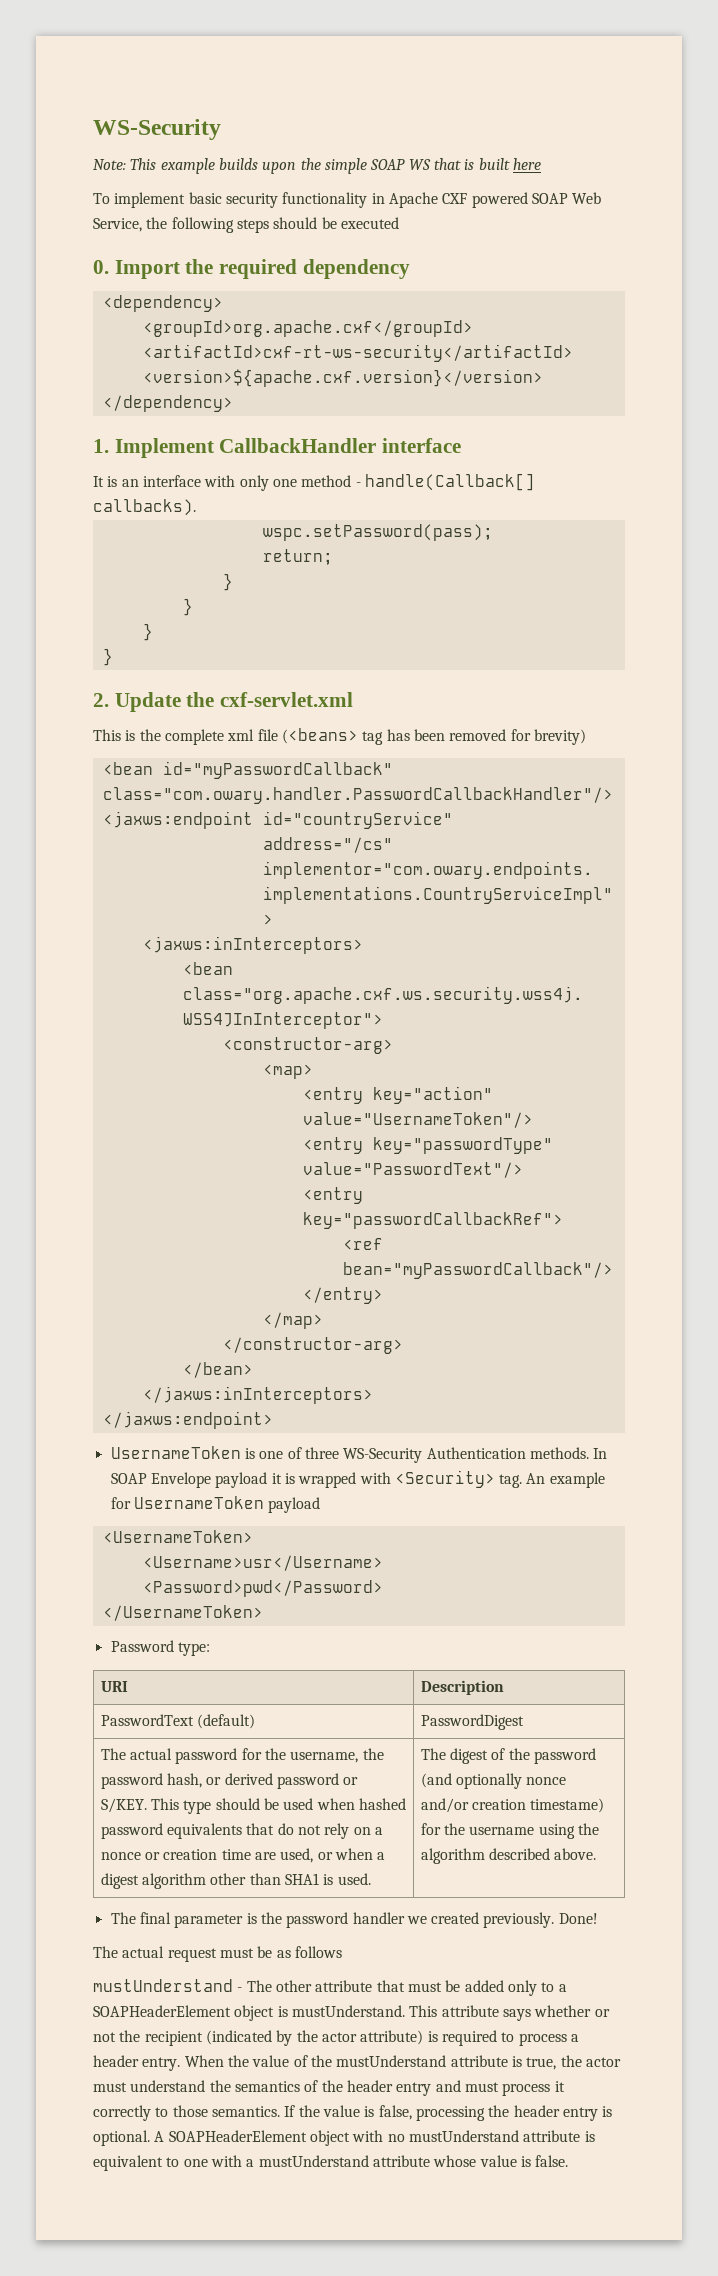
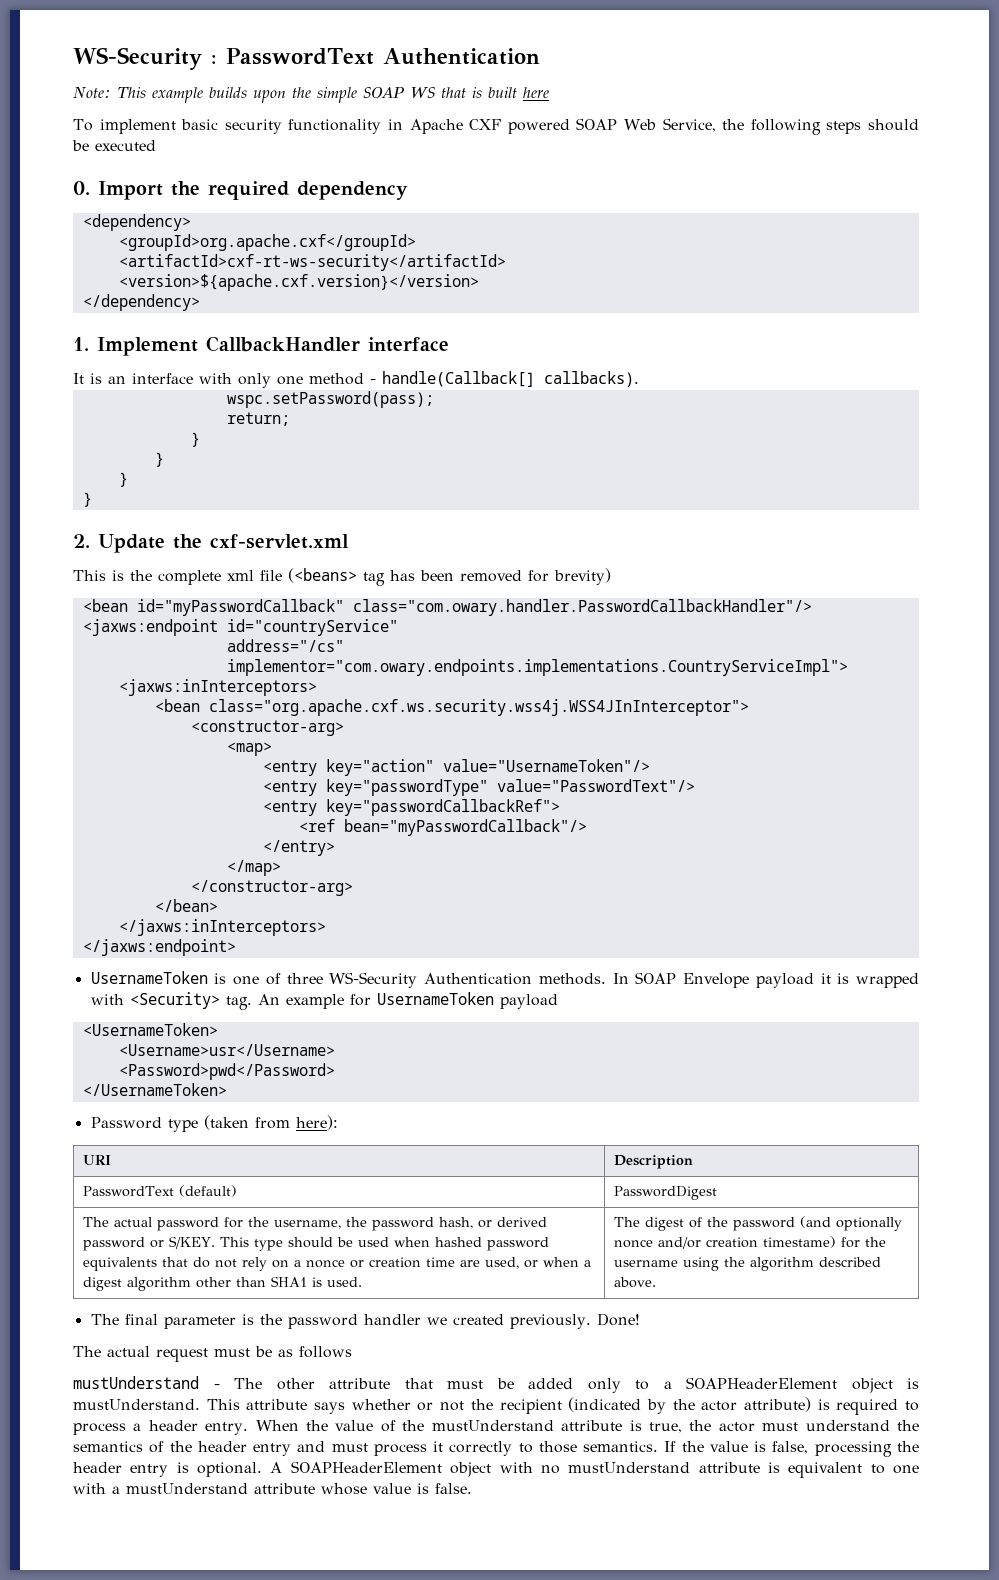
[93,119,221,140] WS-Security -> [73,47,540,70] WS-Security : PasswordText Authentication
[177,1642,210,1656] type: -> [167,1115,338,1132] type (taken from here):

